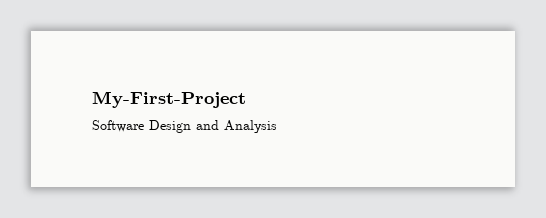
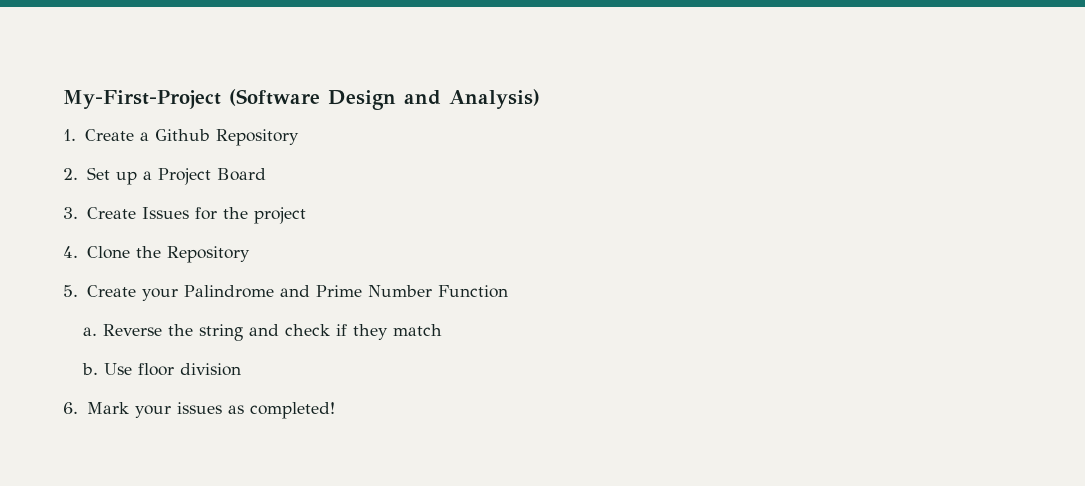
[92,120,144,132] // Software -> [229,89,320,106] (Software
[224,120,277,133] Analysis -> [449,89,540,109] [63,129,299,146] [63,167,266,185] [63,207,306,224] [63,246,250,263] [63,285,508,301] [82,324,442,341] [81,363,241,376] [63,402,335,419] Analysis) // 1. Create a Github Repository // 2. Set up a Project Board // 3. Create Issues for the project // 4. Clone the Repository // 5. Create your Palindrome and Prime Number Function // a. Reverse the string and check if they match // b. Use floor division // 6. Mark your issues as completed!

